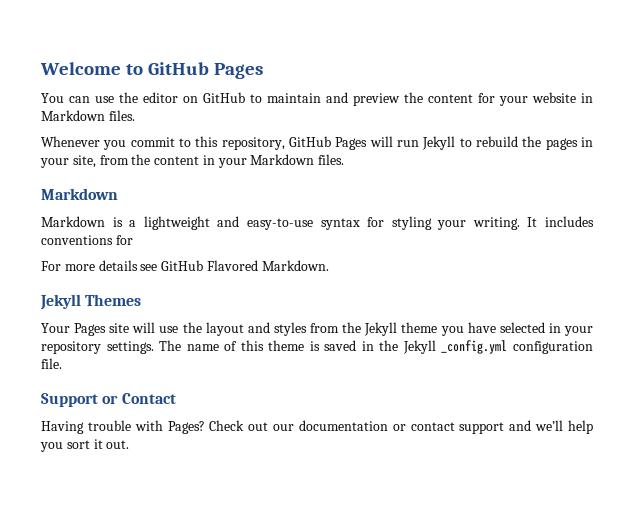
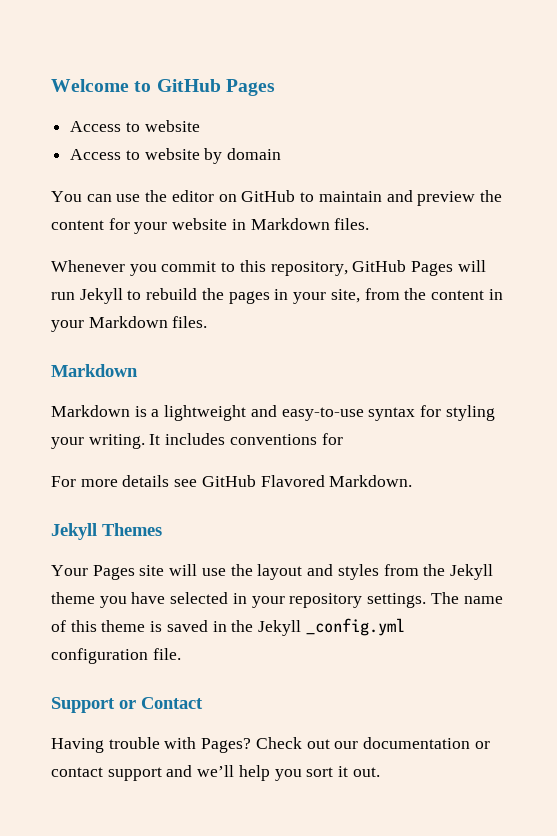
(264, 71) none -> [70,120,200,132] [70,148,282,164] // Access to website // Access to website by domain

